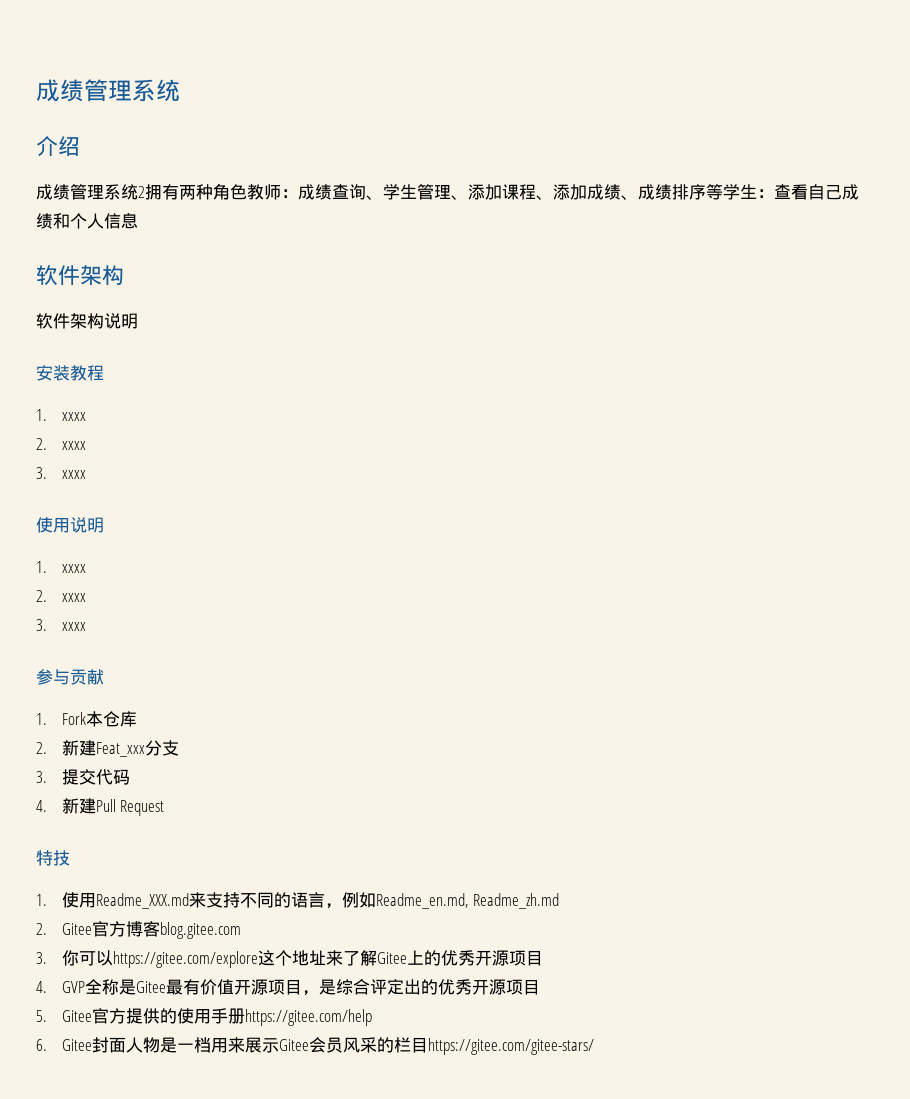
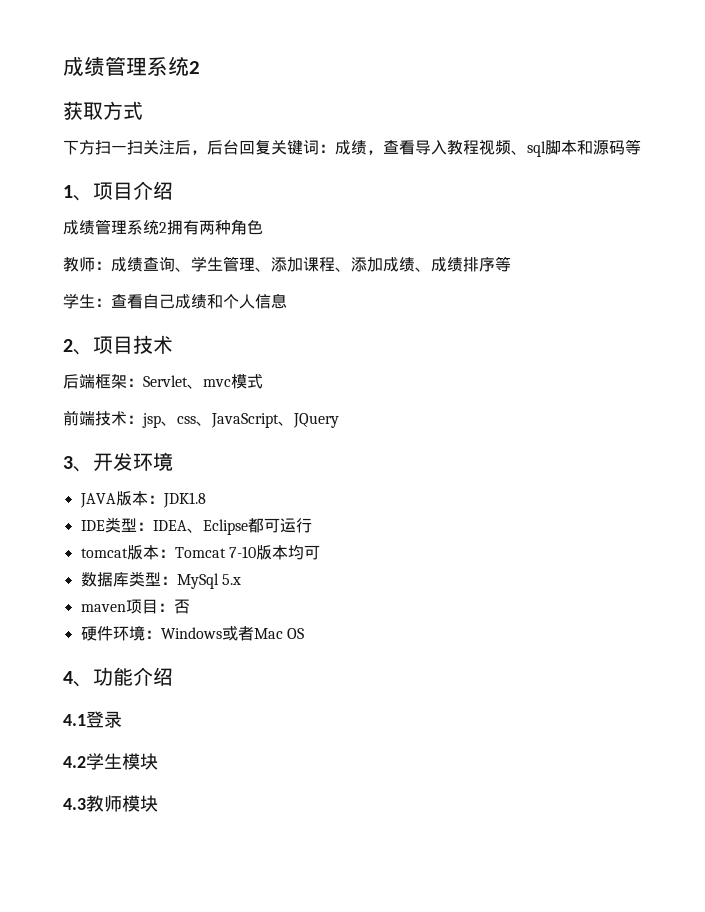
[36,79,180,102] 成绩管理系统 // -> [63,56,200,76] [63,101,143,120] [63,139,641,157] [63,182,133,201] 成绩管理系统2 // 获取方式 // 下方扫一扫关注后，后台回复关键词：成绩，查看导入教程视频、sql脚本和源码等 // 1、项目
(247, 192) none -> (263, 227) //
(723, 192) none -> (511, 264) //
[36,265,124,286] [36,313,138,329] [36,365,104,381] [36,409,86,421] [36,438,86,450] [36,467,86,479] [36,517,104,533] [36,561,86,573] [36,590,86,602] [36,619,86,631] [36,669,104,685] [36,711,137,727] [36,740,179,757] [36,769,130,785] [36,798,165,816] [36,850,70,866] [36,892,560,909] [36,921,241,939] [36,950,543,968] [36,979,540,996] [36,1008,372,1026] [36,1037,594,1055] 软件架构 // 软件架构说明 // 安装教程 // 1. xxxx // 2. xxxx // 3. xxxx // 使用说明 // 1. xxxx // 2. xxxx // 3. xxxx // 参与贡献 // 1. Fork本仓库 // 2.新建Feat_xxx分支 // 3.提交代码 // 4.新建Pull Request // 特技 // 1.使用Readme_XXX.md来支持不同的语言，例如Readme_en.md, Readme_zh.md // 2. Gitee官方博客blog.gitee.com // 3.你可以https://gitee.com/explore这个地址来了解Gitee上的优秀开源项目 // 4. GVP全称是Gitee最有价值开源项目，是综合评定出的优秀开源项目 // 5. Gitee官方提供的使用手册https://gitee.com/help // 6. Gitee封面人物是一档用来展示Gitee会员风采的栏目https://gitee.com/gitee-stars/ -> [63,335,173,355] [63,374,263,389] [63,410,339,428] [63,452,173,472] [79,491,206,508] [80,517,312,535] [80,545,320,560] [80,571,241,589] [80,599,190,614] [80,625,304,641] [63,667,173,687] [63,711,122,728] [63,753,158,770] [63,795,158,812] 2、项目技术 // 后端框架：Servlet、mvc模式 // 前端技术：jsp、css、JavaScript、JQuery // 3、开发环境 // JAVA版本：JDK1.8 // IDE类型：IDEA、Eclipse都可运行 // tomcat版本：Tomcat 7-10版本均可 // 数据库类型：MySql 5.x // maven项目：否 // 硬件环境：Windows或者Mac OS // 4、功能介绍 // 4.1登录 // 4.2学生模块 // 4.3教师模块

